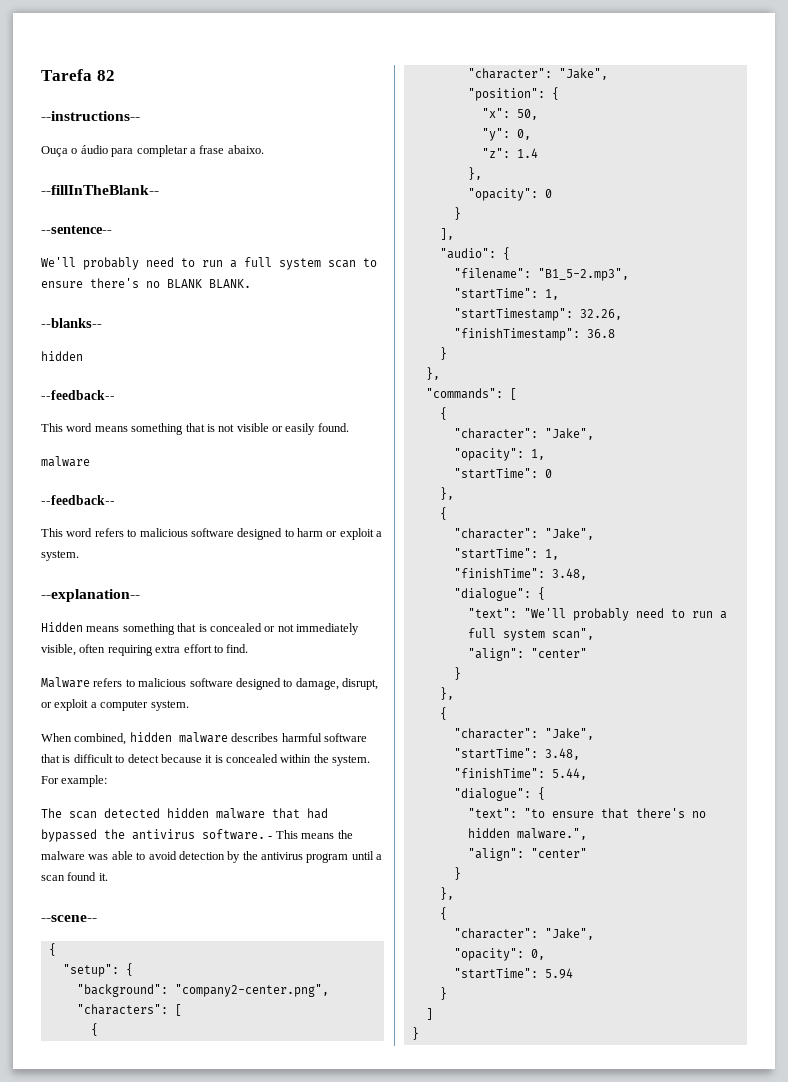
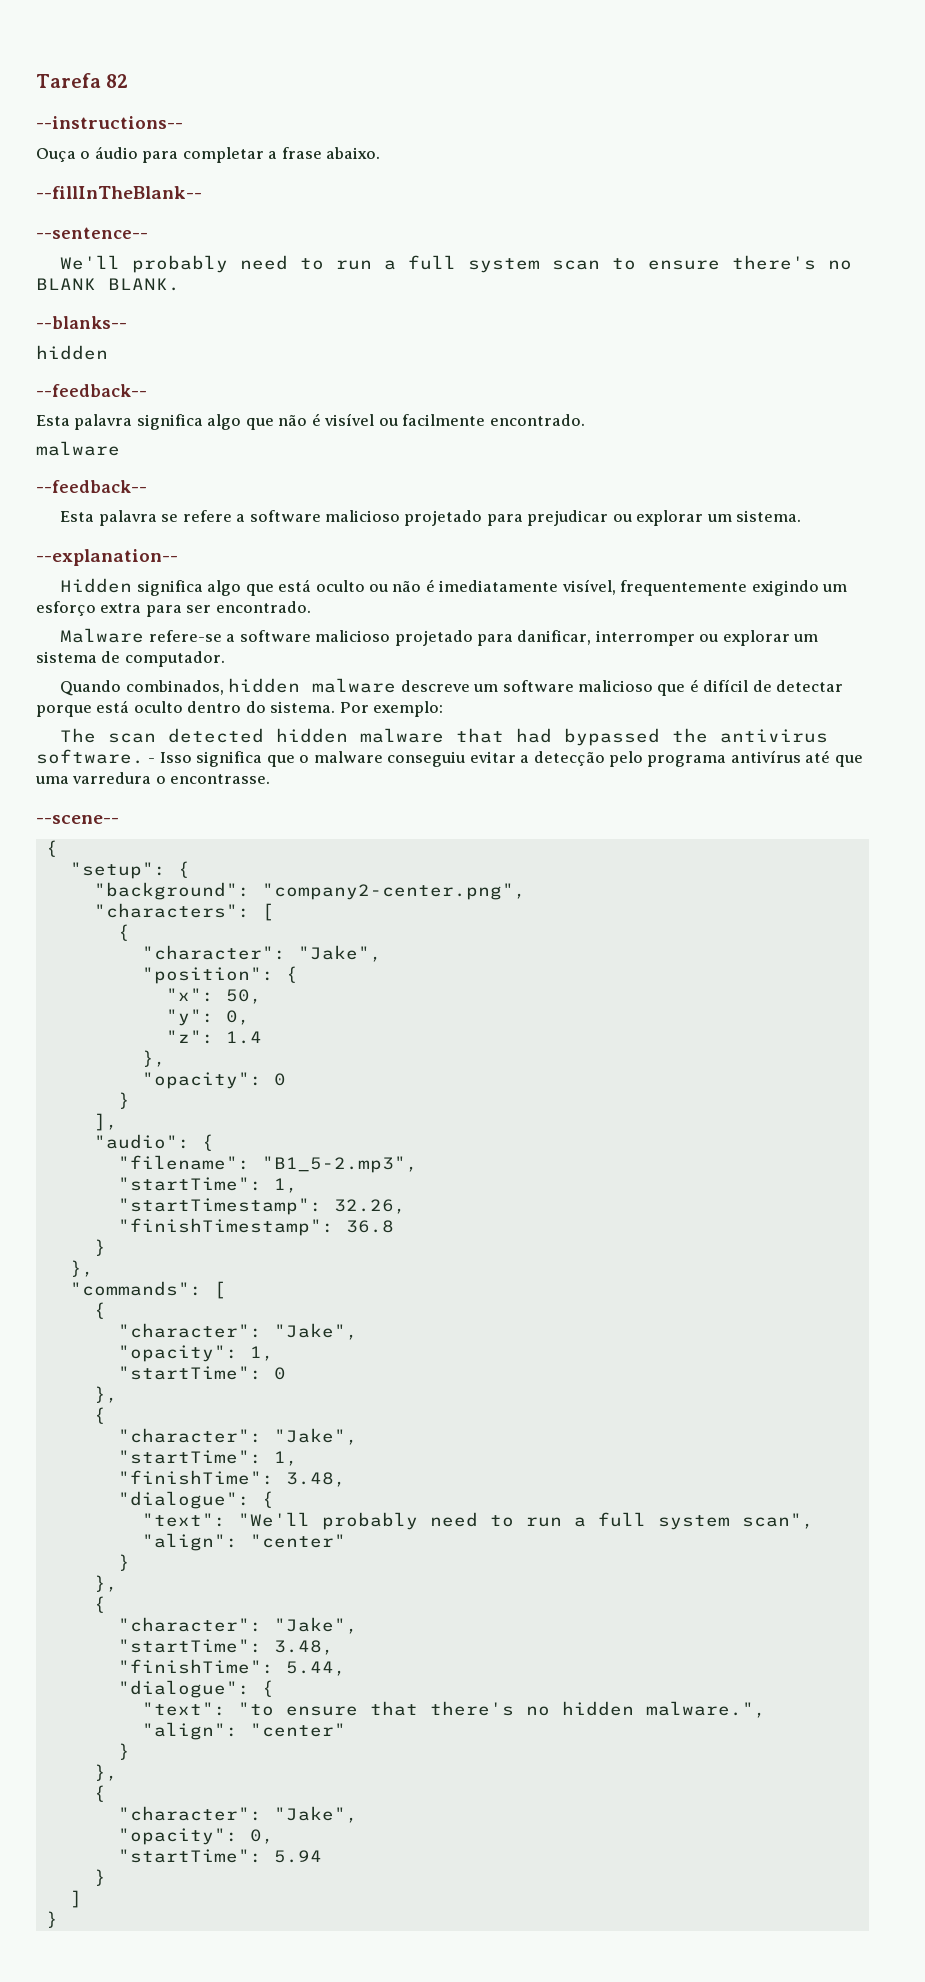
[41,423,349,435] [41,456,90,467] [41,495,115,505] [41,528,383,540] [41,550,79,561] [41,589,140,602] [41,622,359,635] [41,644,249,656] [41,677,378,690] [41,699,189,711] [41,732,367,745] [41,754,371,766] [41,775,108,787] This word means something that is not visible or easily found. // malware // --feedback-- // This word refers to malicious software designed to harm or exploit a system. // --explanation-- // Hidden means something that is concealed or not immediately visible, often requiring extra effort to find. // Malware refers to malicious software designed to damage, disrupt, or exploit a computer system. // When combined, hidden malware describes harmful software that is difficult to detect because it is concealed within the system. For example: -> [36,413,585,430] [36,441,120,456] [36,480,147,493] [60,510,802,526] [36,549,178,566] [60,578,848,596] [36,601,311,617] [60,628,819,646] [36,651,225,667] [60,678,844,696] [36,700,444,717] Esta palavra significa algo que não é visível ou facilmente encontrado. // malware // --feedback-- // Esta palavra se refere a software malicioso projetado para prejudicar ou explorar um sistema. // --explanation-- // Hidden significa algo que está oculto ou não é imediatamente visível, frequentemente exigindo um esforço extra para ser encontrado. // Malware refere-se a software malicioso projetado para danificar, interromper ou explorar um sistema de computador. // Quando combinados, hidden malware descreve um software malicioso que é difícil de detectar porque está oculto dentro do sistema. Por exemplo:
[275,830,353,839] [41,851,383,863] [41,872,108,881] This means the malware was able to avoid detection by the antivirus program until a scan found it. -> [159,750,863,767] [35,772,271,784] Isso significa que o malware conseguiu evitar a detecção pelo programa antivírus até que uma varredura o encontrasse.

